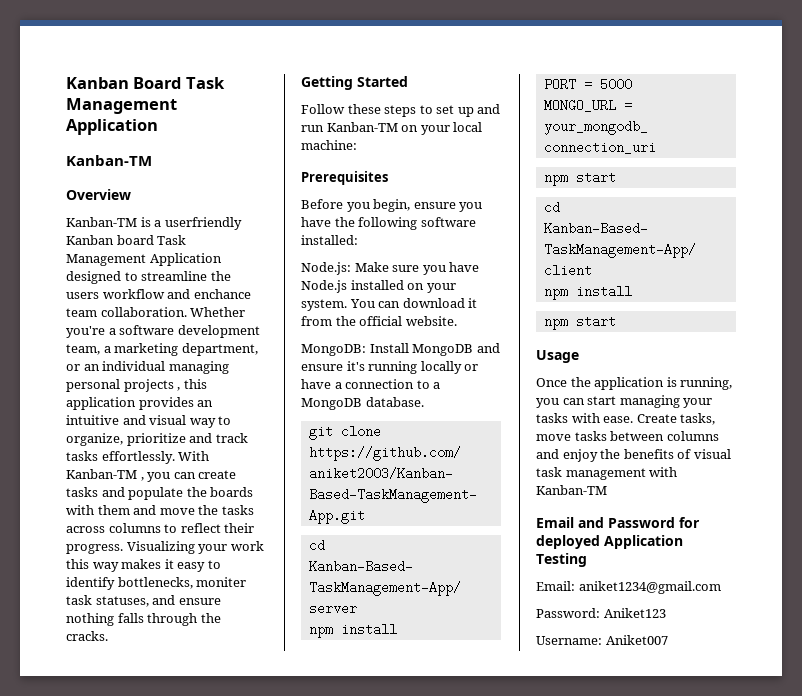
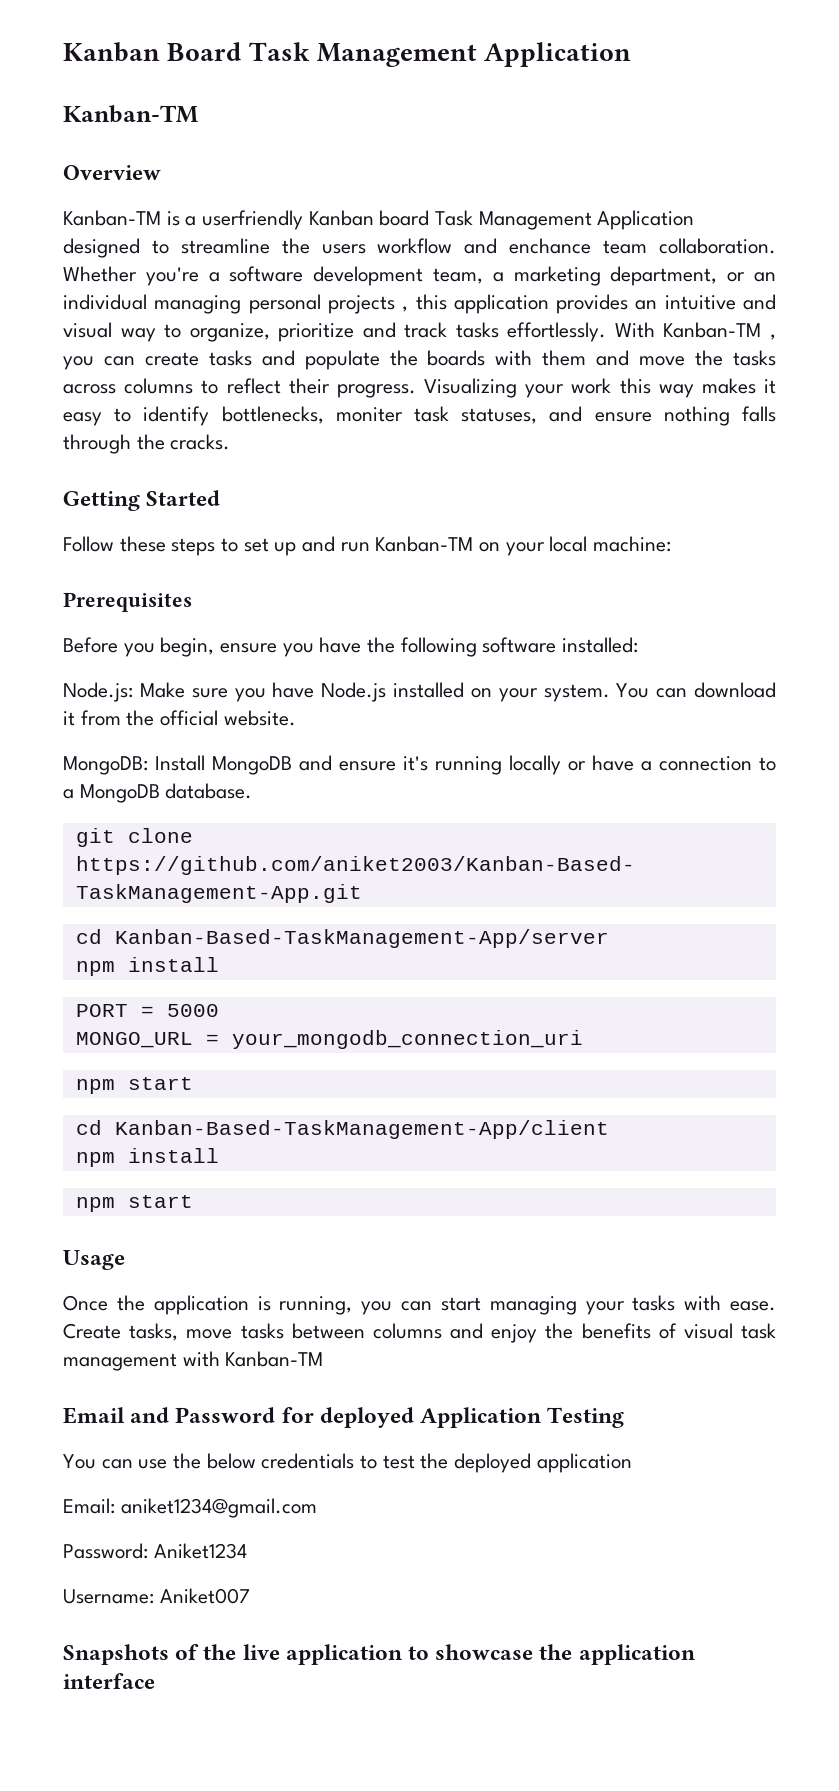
(587, 560) none -> [63,1453,632,1473] // You can use the below credentials to test the deployed application
[603,608,666,618] Aniket123 -> [153,1543,247,1559] Aniket1234
(668, 640) none -> [63,1644,695,1665] [63,1673,155,1689] // Snapshots of the live application to showcase the application interface

